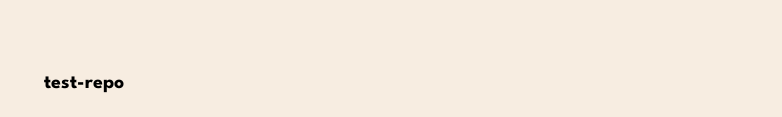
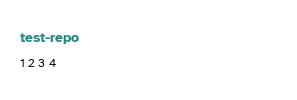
(124, 84) none -> [20,59,56,67] // 1 2 3 4

